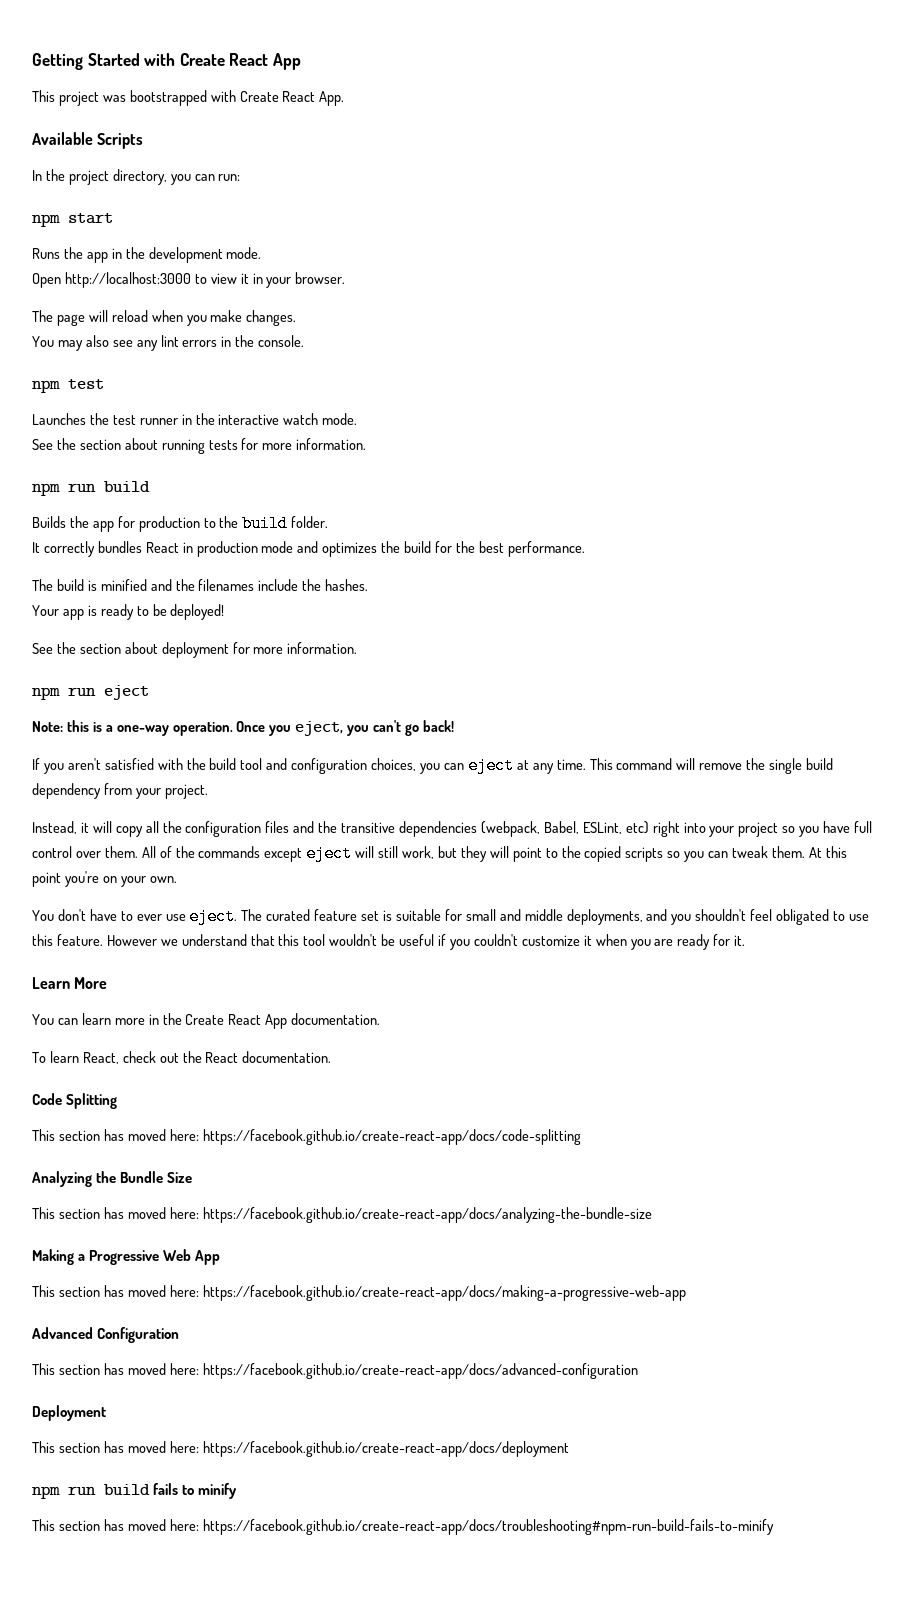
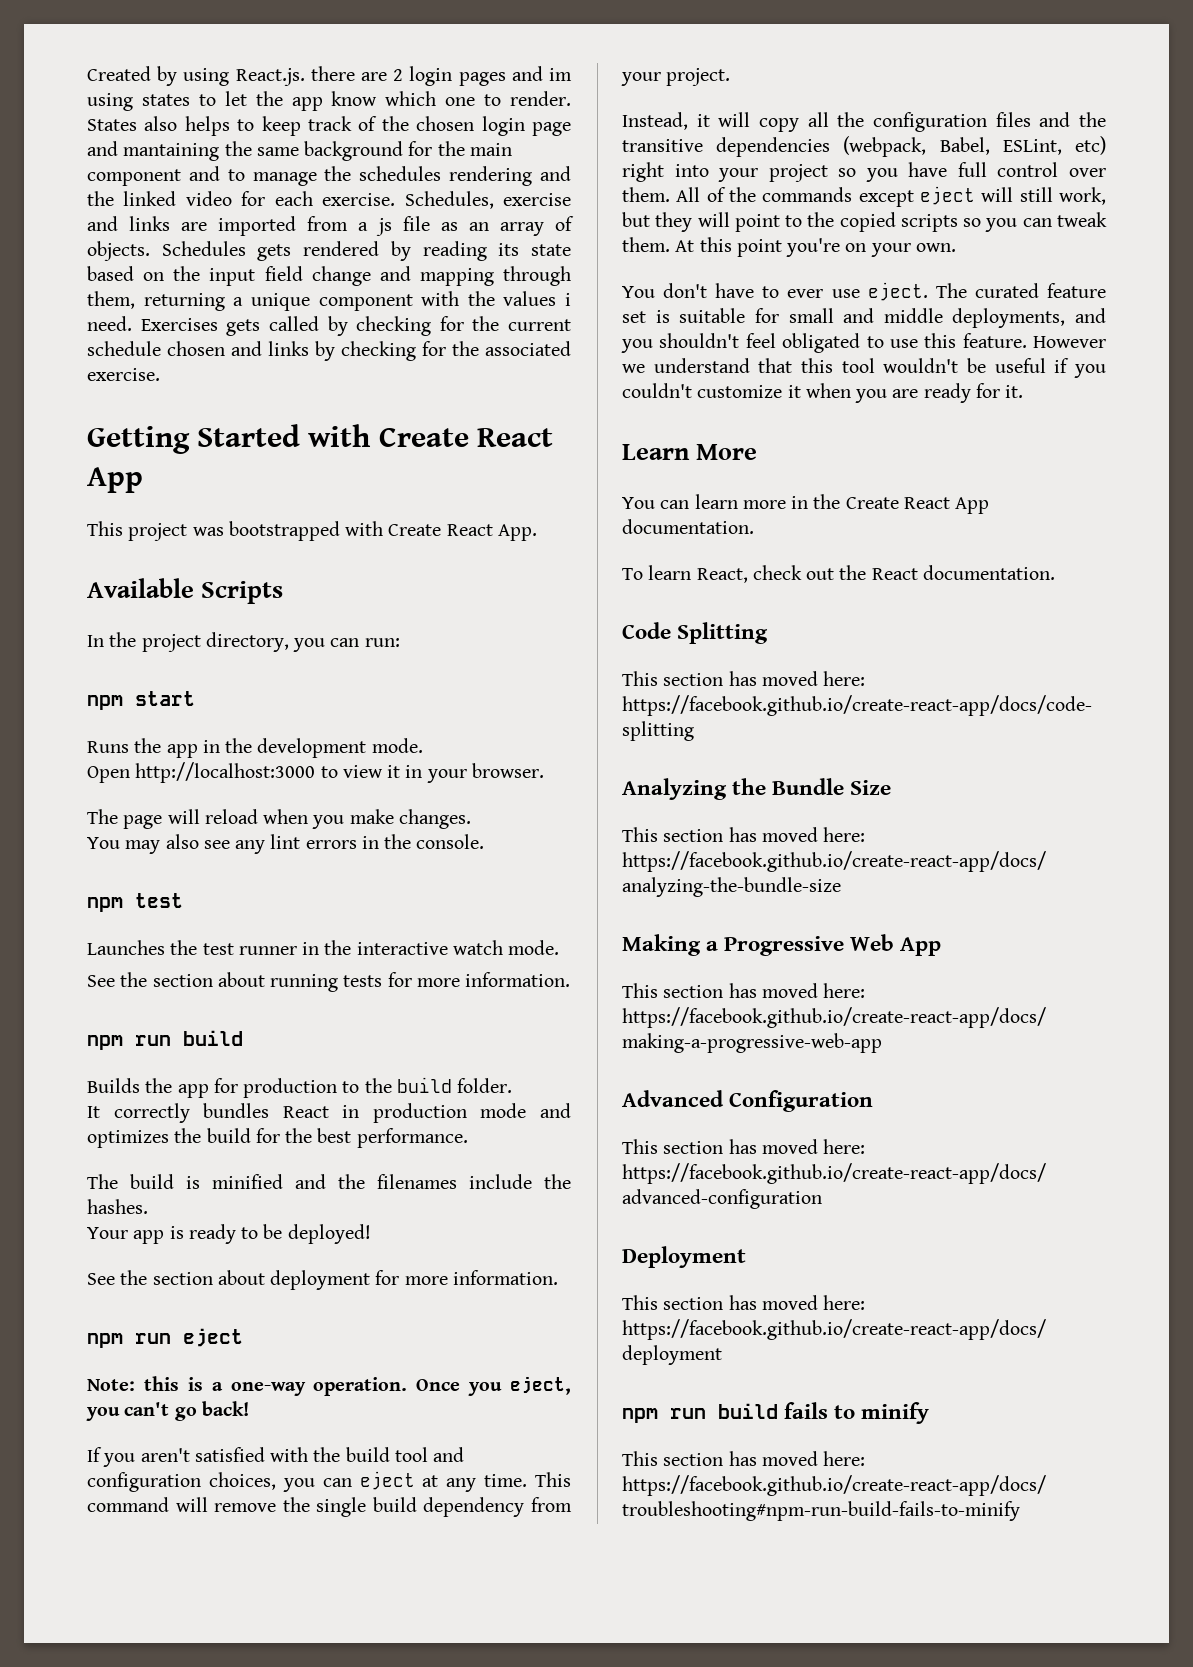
(32, 61) none -> [87,66,572,86] [87,91,571,111] [87,116,571,136] [87,141,512,161] [87,166,571,186] [87,191,571,209] [87,216,574,236] [87,241,571,261] [87,266,571,286] [87,291,571,311] [87,316,571,336] [87,341,571,361] [87,368,160,381] Created by using React.js. there are 2 login pages and im using states to let the app know which one to render. States also helps to keep track of the chosen login page and mantaining the same background for the main component and to manage the schedules rendering and the linked video for each exercise. Schedules, exercise and links are imported from a js file as an array of objects. Schedules gets rendered by reading its state based on the input field change and mapping through them, returning a unique component with the values i need. Exercises gets called by checking for the current schedule chosen and links by checking for the associated exercise. //

